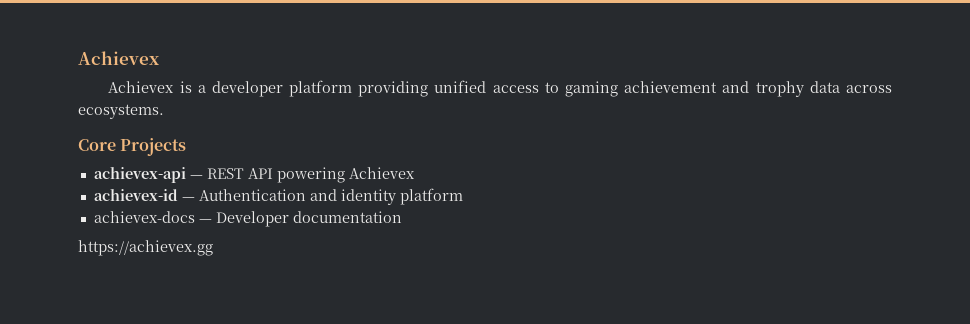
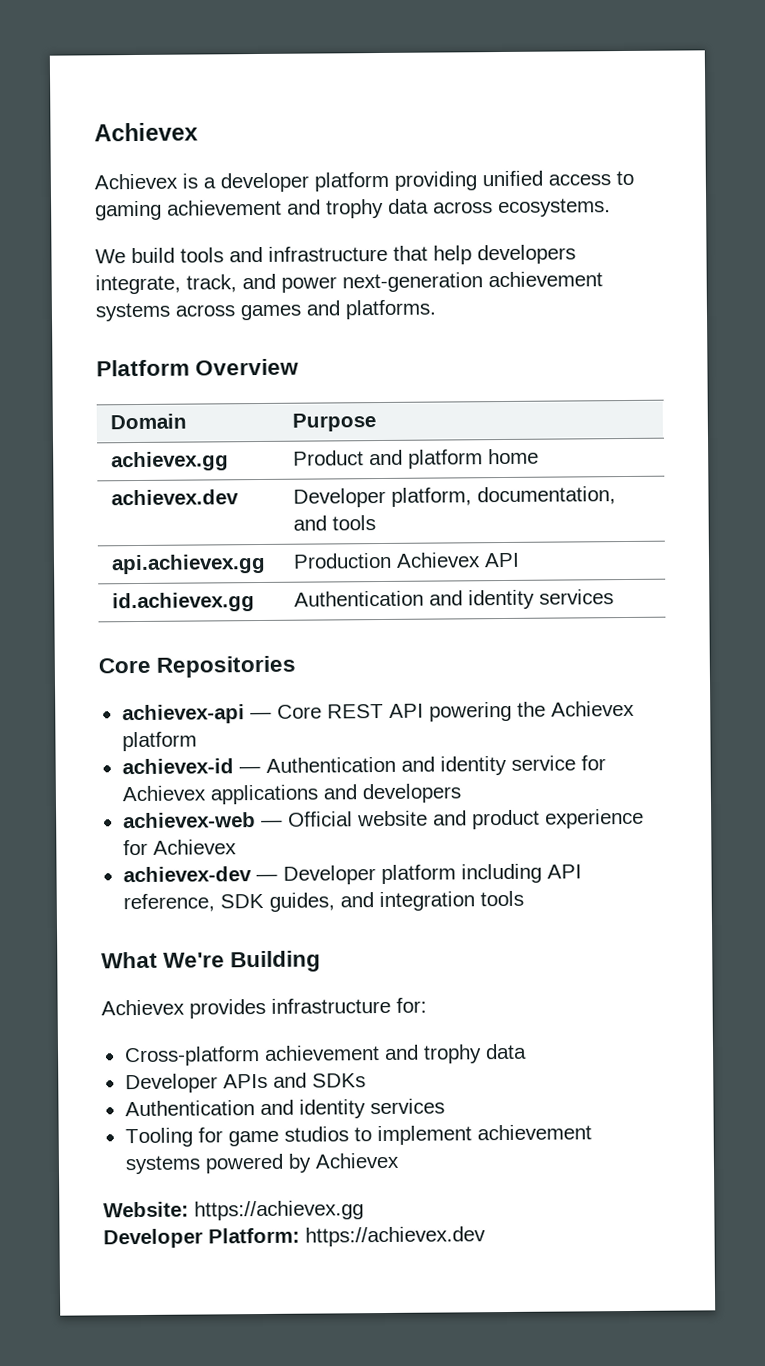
[78,138,187,156] // Core Projects -> [95,244,576,265] [95,271,603,295] [95,299,437,322] [96,358,300,377] [110,413,188,430] [292,413,377,432] [111,451,230,472] [293,448,540,469] [111,489,240,506] [293,486,617,508] [293,515,377,531] [111,553,267,575] [293,552,521,569] [112,592,256,613] [294,589,615,610] [98,655,297,678] // We build tools and infrastructure that help developers integrate, track, and power next-generation achievement systems across games and platforms. // Platform Overview // Domain | Purpose // achievex.gg | Product and platform home // achievex.dev | Developer platform, documentation, and tools // api.achievex.gg | Production Achievex API // id.achievex.gg | Authentication and identity services // Core Repositories
(203, 177) none -> [276,704,322,719] Core
[348,167,415,179] Achievex -> [516,700,635,717] [121,731,197,752] the Achievex platform
[399,188,463,205] [93,211,402,227] [78,240,213,256] platform // achievex-docs — Developer documentation // https://achievex.gg -> [510,755,606,771] [121,783,461,805] [122,808,644,830] [122,839,237,856] [122,863,582,885] [122,890,524,913] [101,950,322,973] [101,997,427,1019] [123,1043,527,1067] [124,1072,366,1094] [124,1098,445,1119] [124,1124,592,1148] [124,1152,399,1175] [103,1200,364,1221] [103,1226,486,1249] service for Achievex applications and developers // achievex-web — Official website and product experience for Achievex // achievex-dev — Developer platform including API reference, SDK guides, and integration tools // What We're Building // Achievex provides infrastructure for: // Cross-platform achievement and trophy data // Developer APIs and SDKs // Authentication and identity services // Tooling for game studios to implement achievement systems powered by Achievex // Website: https://achievex.gg // Developer Platform: https://achievex.dev

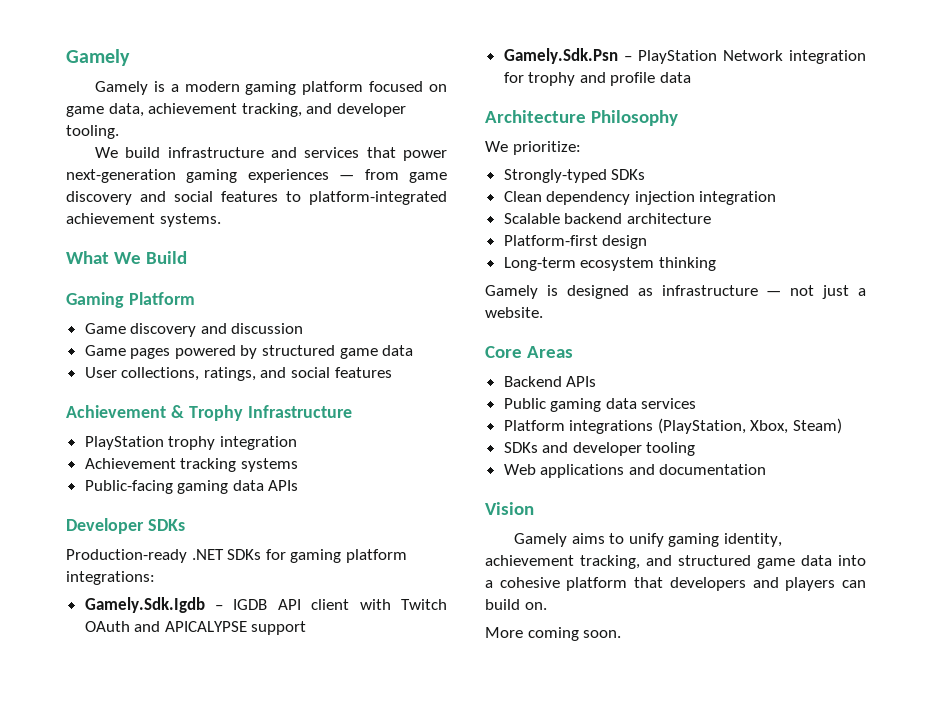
[94,122,198,142] [94,170,634,193] [95,198,611,221] [95,244,576,265] [95,271,603,295] [95,299,437,322] [96,358,300,377] [110,413,188,430] [292,413,377,432] [111,451,230,472] [293,448,540,469] [111,489,240,506] [293,486,617,508] [293,515,377,531] [111,553,267,575] [293,552,521,569] [112,592,256,613] [294,589,615,610] [98,655,297,678] [121,700,635,725] [121,731,197,752] [121,755,606,776] [121,783,461,805] [122,808,644,830] [122,839,237,856] [122,863,582,885] [122,890,524,913] [101,950,322,973] [101,997,427,1019] [123,1043,527,1067] [124,1072,366,1094] [124,1098,445,1119] [124,1124,592,1148] [124,1152,399,1175] [103,1200,364,1221] [103,1226,486,1249] Achievex // Achievex is a developer platform providing unified access to gaming achievement and trophy data across ecosystems. // We build tools and infrastructure that help developers integrate, track, and power next-generation achievement systems across games and platforms. // Platform Overview // Domain | Purpose // achievex.gg | Product and platform home // achievex.dev | Developer platform, documentation, and tools // api.achievex.gg | Production Achievex API // id.achievex.gg | Authentication and identity services // Core Repositories // achievex-api — Core REST API powering the Achievex platform // achievex-id — Authentication and identity service for Achievex applications and developers // achievex-web — Official website and product experience for Achievex // achievex-dev — Developer platform including API reference, SDK guides, and integration tools // What We're Building // Achievex provides infrastructure for: // Cross-platform achievement and trophy data // Developer APIs and SDKs // Authentication and identity services // Tooling for game studios to implement achievement systems powered by Achievex // Website: https://achievex.gg // Developer Platform: https://achievex.dev -> [66,49,130,66] [95,81,448,95] [66,103,406,117] [66,125,119,139] [95,147,447,161] [66,169,447,183] [66,191,447,205] [66,213,221,227] [66,251,187,264] [66,292,195,308] [84,323,304,337] [84,345,414,359] [84,367,392,381] [66,405,352,421] [84,436,297,450] [84,458,298,472] [84,480,299,494] [66,518,185,534] [66,549,407,563] [66,571,155,585] [84,597,447,613] [84,621,307,635] [503,48,866,64] [503,72,692,86] [485,110,678,126] [485,141,581,155] [503,169,646,183] [503,191,777,205] [503,213,711,224] [503,235,648,249] [503,257,716,271] [485,285,866,299] [485,307,543,318] [485,346,573,358] [503,376,597,387] [503,398,697,412] [503,418,843,434] [503,442,696,456] [503,464,767,478] [485,502,534,515] [514,533,782,547] [485,555,866,569] [485,577,866,591] [485,599,547,610] [485,627,622,641] Gamely // Gamely is a modern gaming platform focused on game data, achievement tracking, and developer tooling. // We build infrastructure and services that power next-generation gaming experiences — from game discovery and social features to platform-integrated achievement systems. // What We Build // Gaming Platform // Game discovery and discussion // Game pages powered by structured game data // User collections, ratings, and social features // Achievement & Trophy Infrastructure // PlayStation trophy integration // Achievement tracking systems // Public-facing gaming data APIs // Developer SDKs // Production-ready .NET SDKs for gaming platform integrations: // Gamely.Sdk.Igdb – IGDB API client with Twitch OAuth and APICALYPSE support // Gamely.Sdk.Psn – PlayStation Network integration for trophy and profile data // Architecture Philosophy // We prioritize: // Strongly-typed SDKs // Clean dependency injection integration // Scalable backend architecture // Platform-first design // Long-term ecosystem thinking // Gamely is designed as infrastructure — not just a website. // Core Areas // Backend APIs // Public gaming data services // Platform integrations (PlayStation, Xbox, Steam) // SDKs and developer tooling // Web applications and documentation // Vision // Gamely aims to unify gaming identity, achievement tracking, and structured game data into a cohesive platform that developers and players can build on. // More coming soon.

